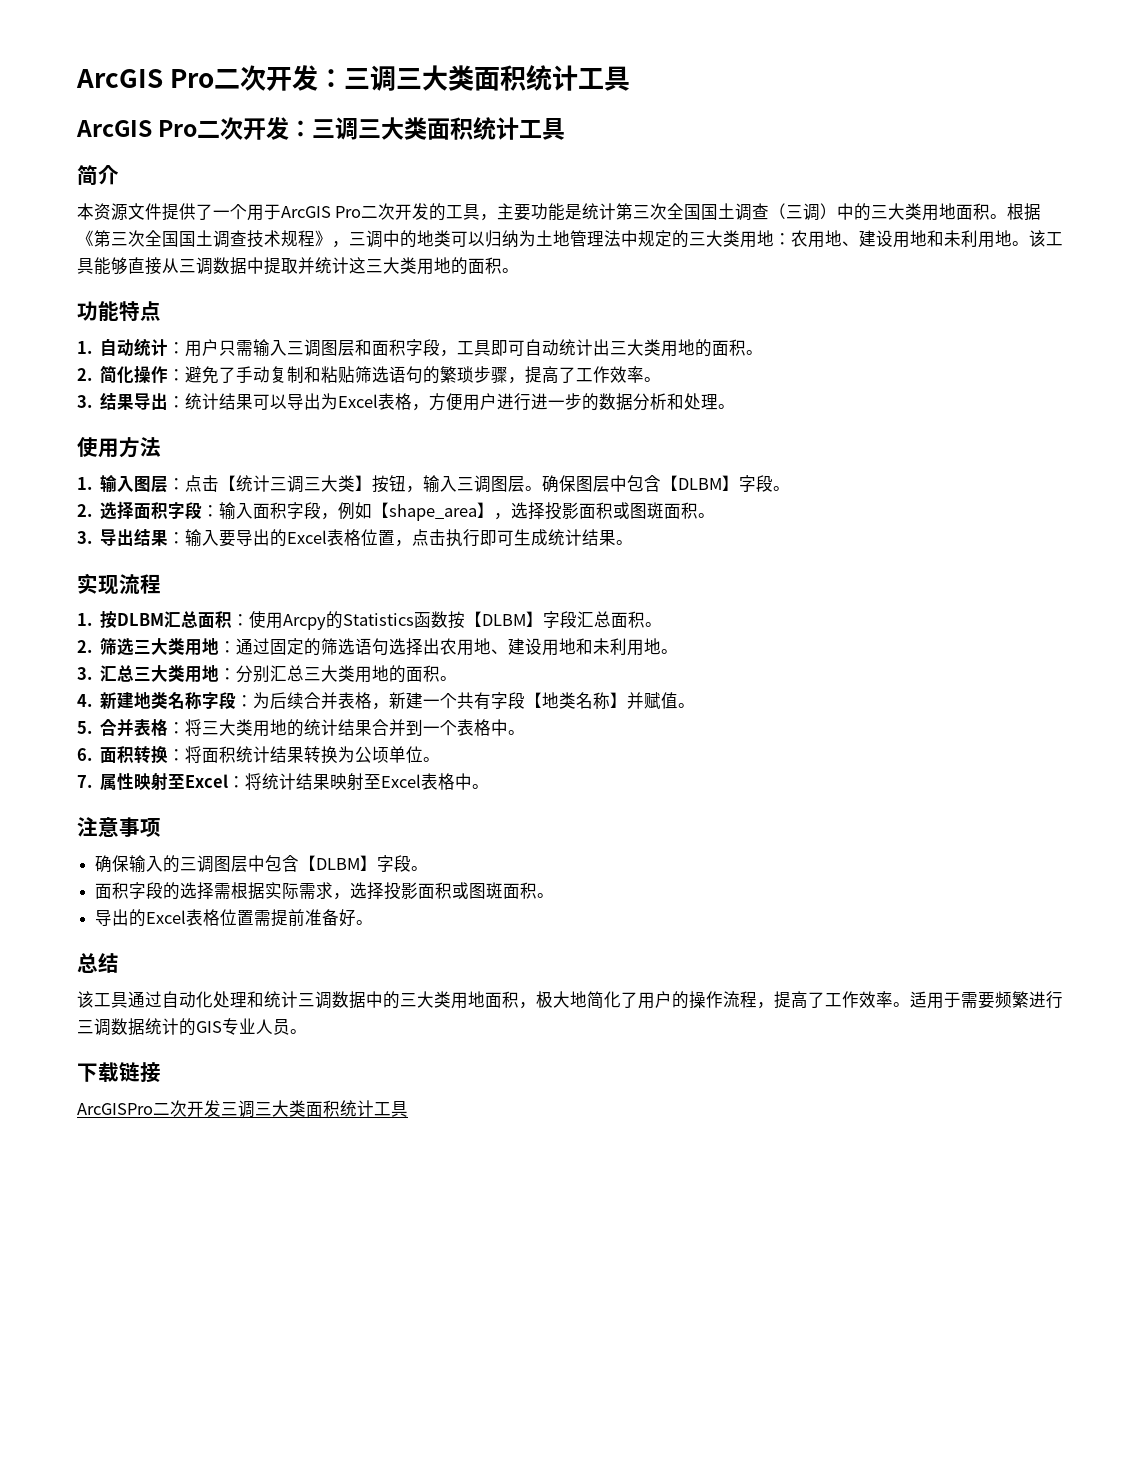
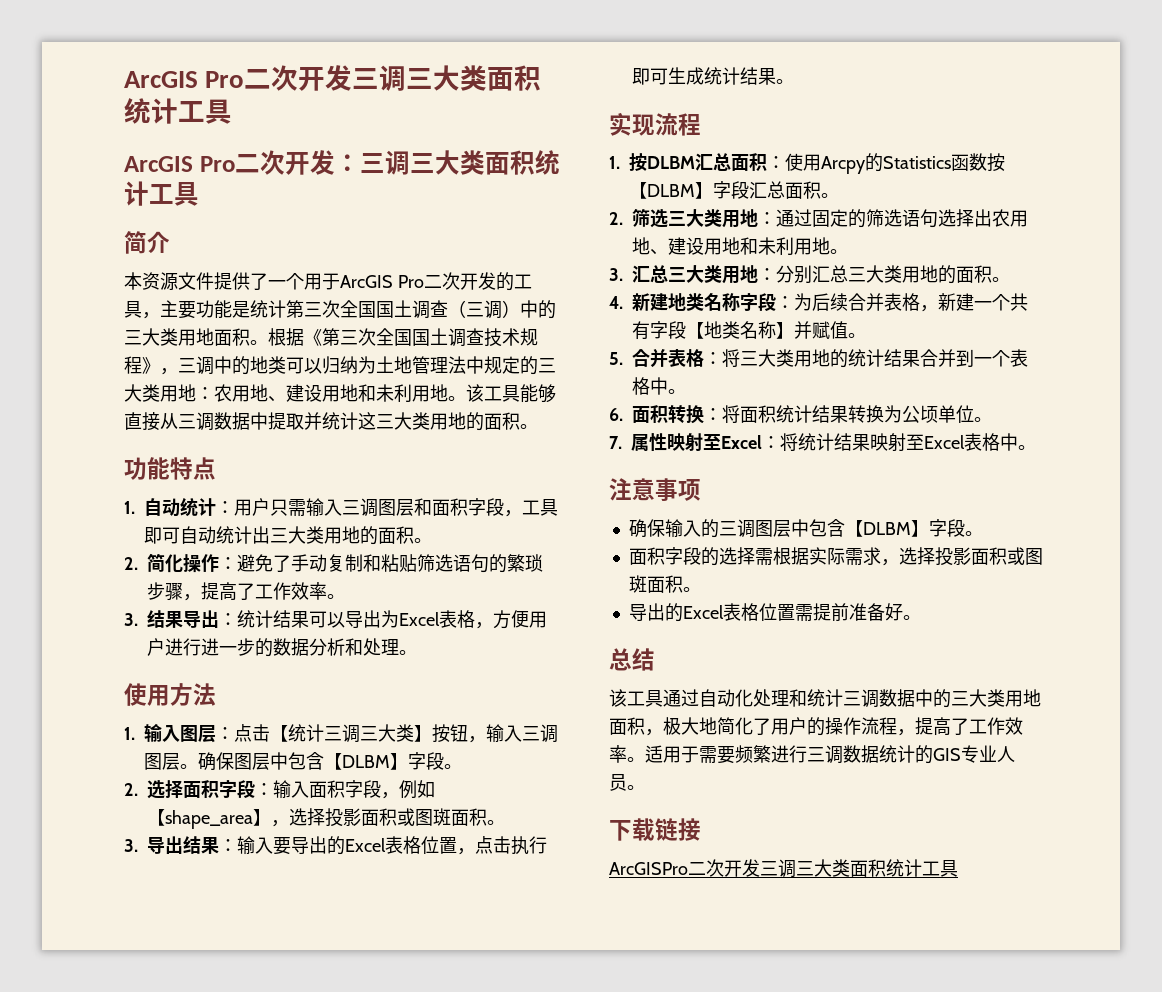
[76,65,345,91] ArcGIS Pro二次开发： -> [124,65,353,91] ArcGIS Pro二次开发

